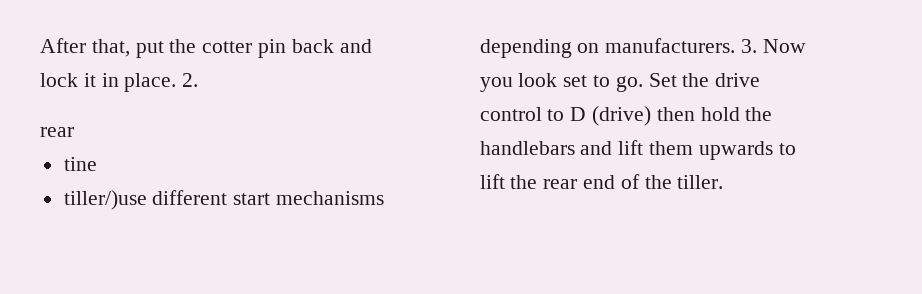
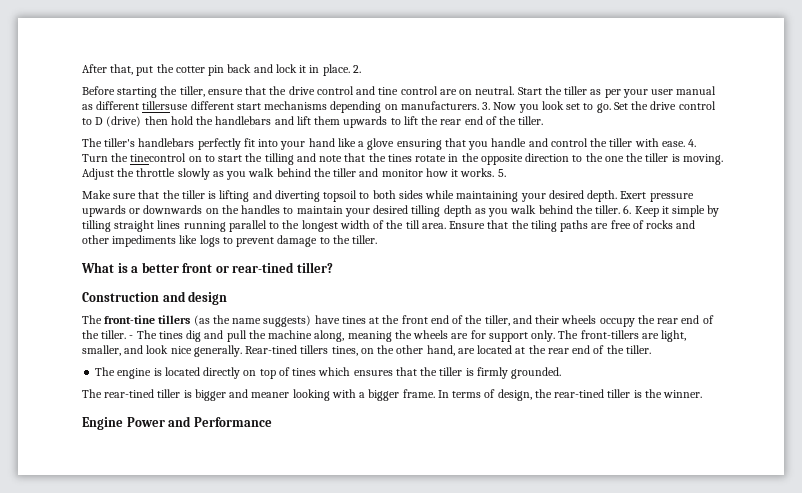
[40,127,74,137] [63,157,97,171] [63,190,147,210] rear // tine // tiller/)use -> [82,86,717,98] [82,101,189,110] Before starting the tiller, ensure that the drive control and tine control are on neutral. Start the tiller as per your user manual as different tillersuse
(724, 182) none -> [82,138,697,150] [82,153,723,165] [82,168,506,180] [82,190,694,202] [82,205,720,217] [82,220,696,232] [82,235,378,247] [81,262,333,273] [82,291,228,305] [82,315,714,327] [82,330,687,342] [82,345,651,357] [95,367,562,379] [82,389,703,401] [82,416,272,430] // The tiller's handlebars perfectly fit into your hand like a glove ensuring that you handle and control the tiller with ease. 4. Turn the tinecontrol on to start the tilling and note that the tines rotate in the opposite direction to the one the tiller is moving. Adjust the throttle slowly as you walk behind the tiller and monitor how it works. 5. // Make sure that the tiller is lifting and diverting topsoil to both sides while maintaining your desired depth. Exert pressure upwards or downwards on the handles to maintain your desired tilling depth as you walk behind the tiller. 6. Keep it simple by tilling straight lines running parallel to the longest width of the till area. Ensure that the tiling paths are free of rocks and other impediments like logs to prevent damage to the tiller. // What is a better front or rear-tined tiller? // Construction and design // The front-tine tillers (as the name suggests) have tines at the front end of the tiller, and their wheels occupy the rear end of the tiller. - The tines dig and pull the machine along, meaning the wheels are for support only. The front-tillers are light, smaller, and look nice generally. Rear-tined tillers tines, on the other hand, are located at the rear end of the tiller. // The engine is located directly on top of tines which ensures that the tiller is firmly grounded. // The rear-tined tiller is bigger and meaner looking with a bigger frame. In terms of design, the rear-tined tiller is the winner. // Engine Power and Performance

